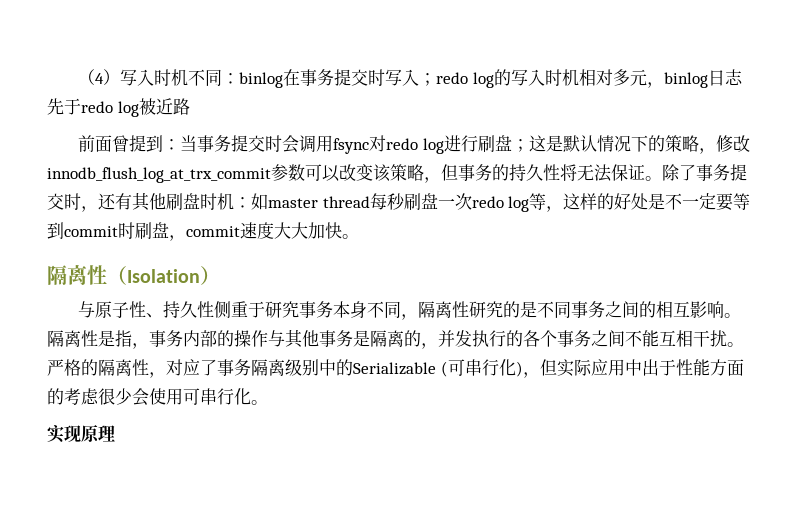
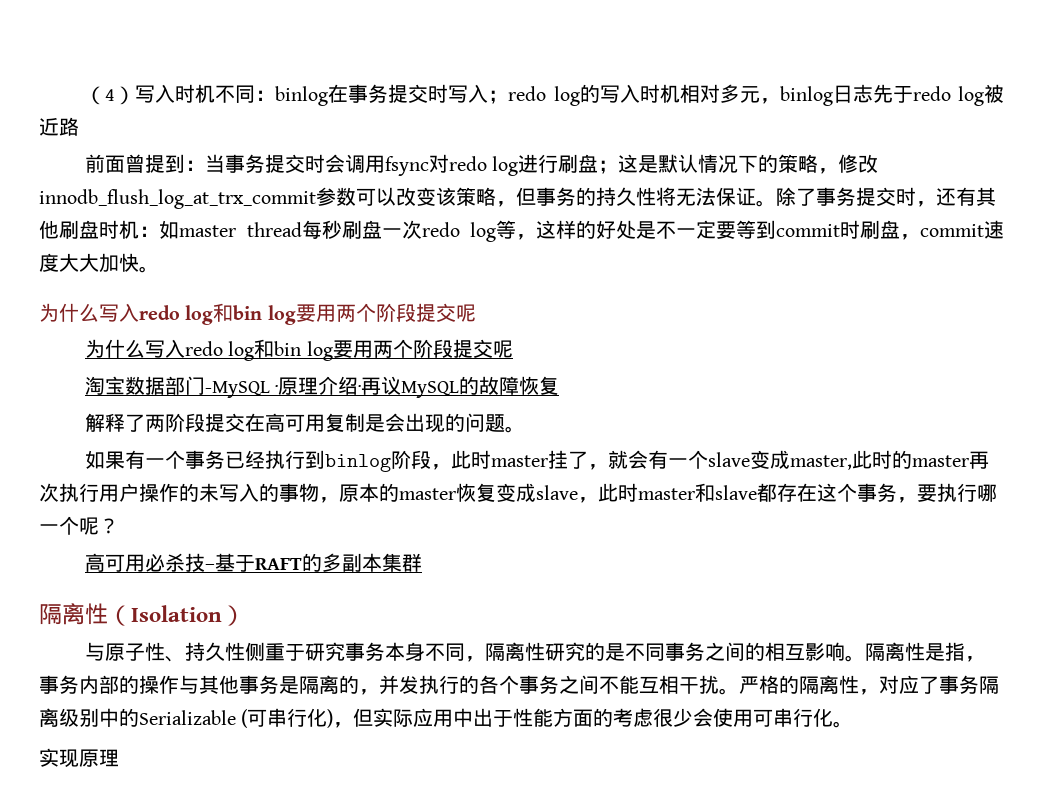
(359, 236) none -> [39,303,476,325] [85,339,513,361] [85,376,560,398] [85,413,526,433] [85,450,990,472] [39,483,997,503] [39,516,119,535] [85,553,423,572] // 为什么写入redo log和bin log要用两个阶段提交呢 // 为什么写入redo log和bin log要用两个阶段提交呢 // 淘宝数据部门-MySQL ·原理介绍·再议MySQL的故障恢复 // 解释了两阶段提交在高可用复制是会出现的问题。 // 如果有一个事务已经执行到binlog阶段，此时master挂了，就会有一个slave变成master,此时的master再次执行用户操作的未写入的事物，原本的master恢复变成slave，此时master和slave都存在这个事务，要执行哪一个呢？ // 高可用必杀技–基于RAFT的多副本集群

